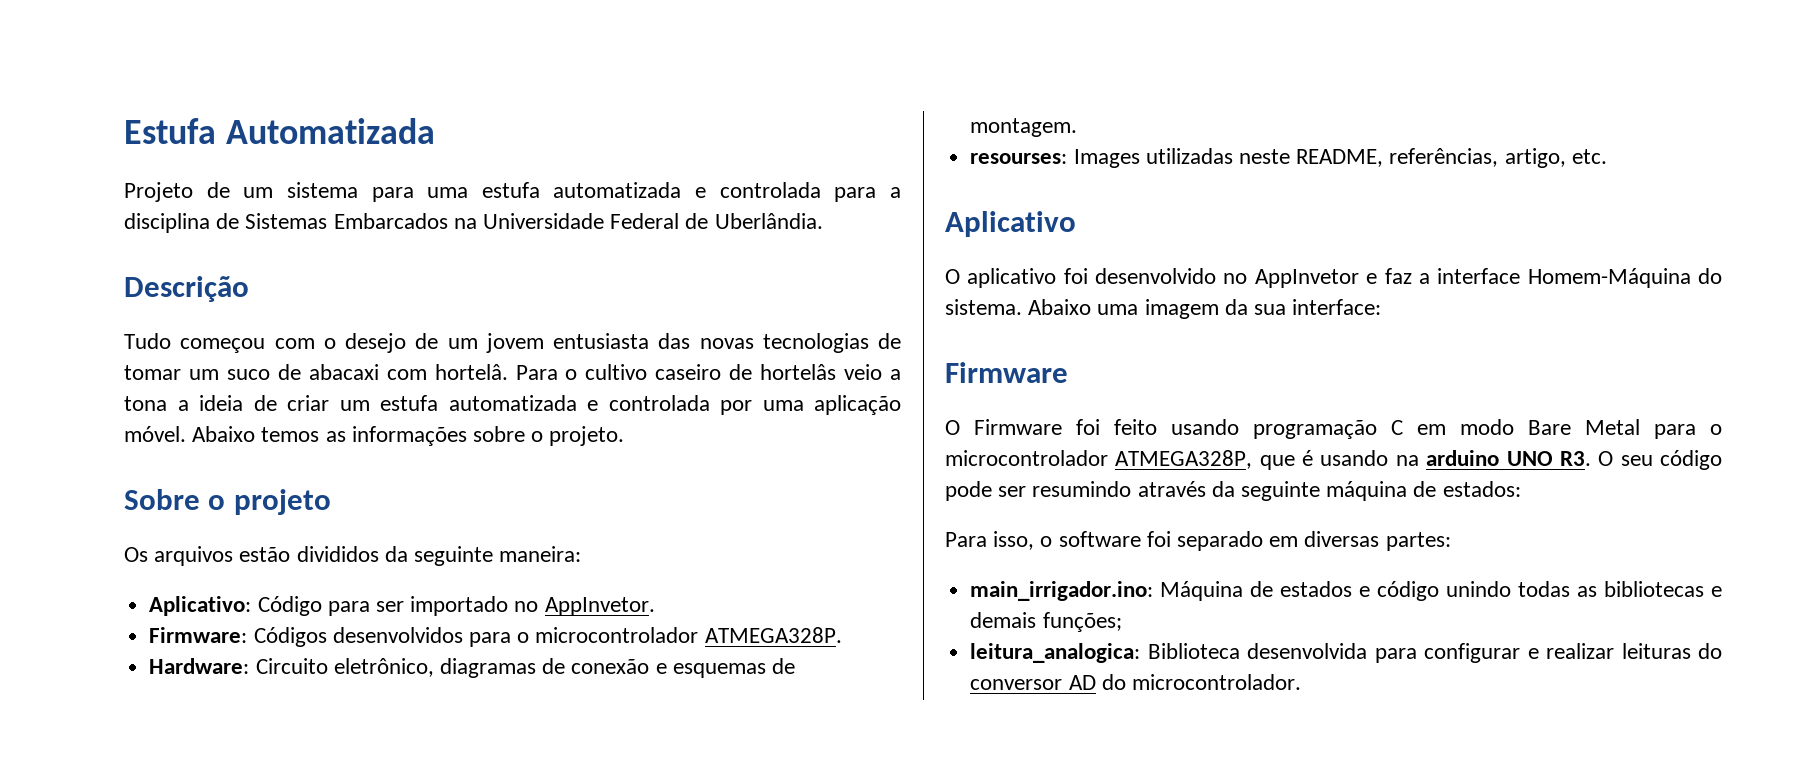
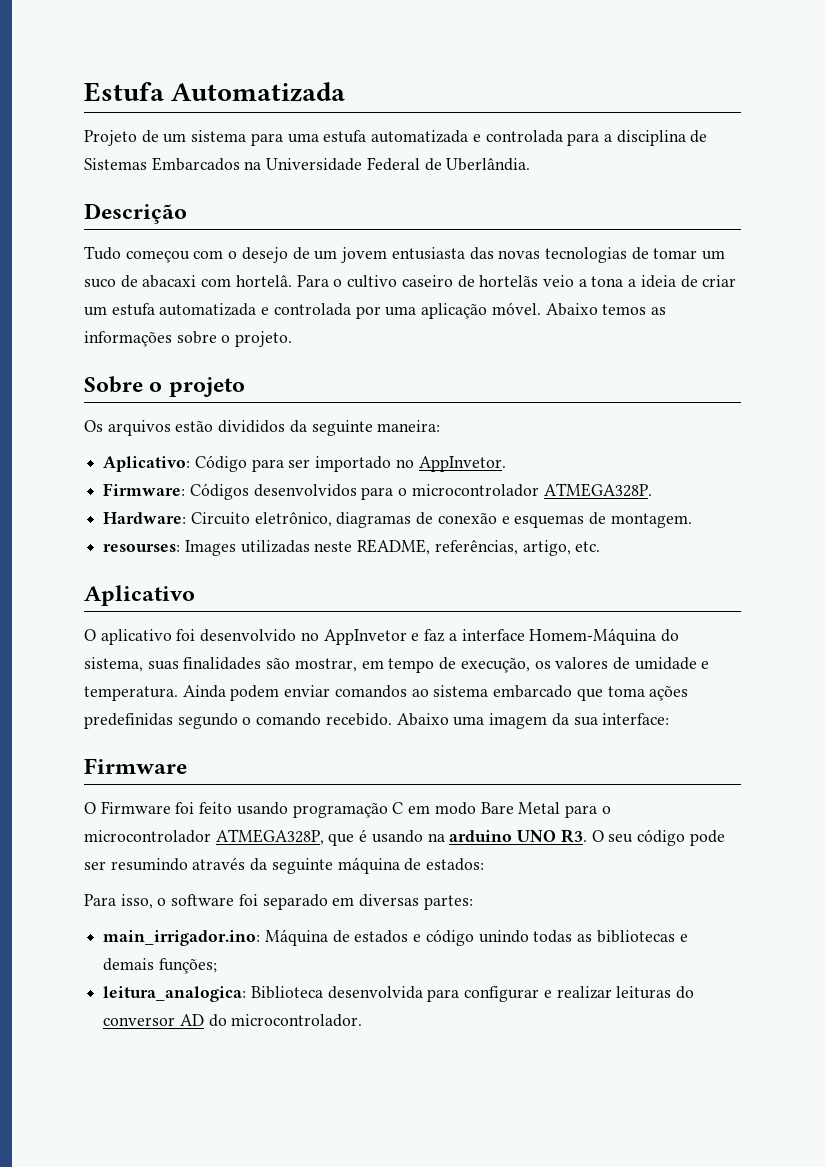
[760,364,837,380] hortelâs -> [479,275,539,287] hortelãs
[945,299,1022,315] sistema. -> [84,657,710,673] [84,685,689,701] [84,713,392,729] sistema, suas finalidades são mostrar, em tempo de execução, os valores de umidade e temperatura. Ainda podem enviar comandos ao sistema embarcado que toma ações predefinidas segundo o comando recebido.

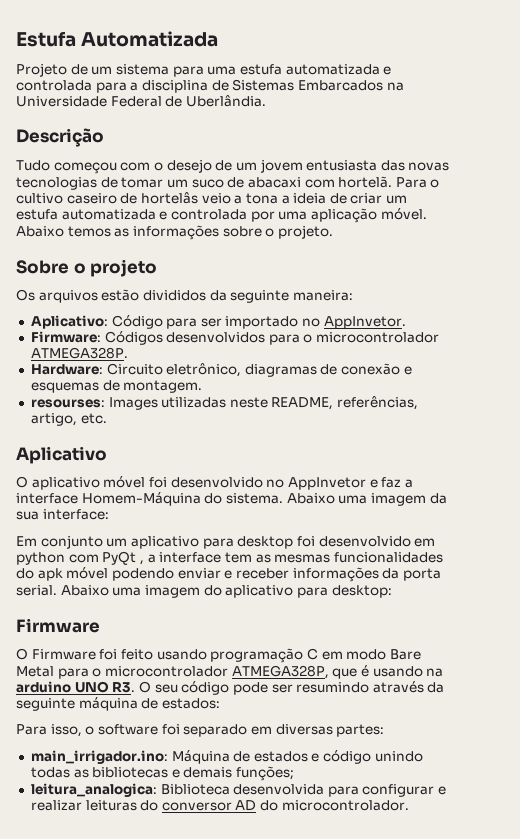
[235,275,292,287] hortelâ. -> [338,176,393,188] hortelã.
[479,275,539,287] hortelãs -> [140,192,198,204] hortelâs
(172, 637) none -> [103,476,146,488] móvel
[84,657,710,673] [84,685,689,701] [84,713,392,729] sistema, suas finalidades são mostrar, em tempo de execução, os valores de umidade e temperatura. Ainda podem enviar comandos ao sistema embarcado que toma ações predefinidas segundo o comando recebido. -> [225,493,283,504] sistema.
(670, 719) none -> [16,535,436,549] [16,551,443,565] [16,567,441,582] [16,585,392,598] // Em conjunto um aplicativo para desktop foi desenvolvido em python com PyQt , a interface tem as mesmas funcionalidades do apk móvel podendo enviar e receber informações da porta serial. Abaixo uma imagem do aplicativo para desktop:

